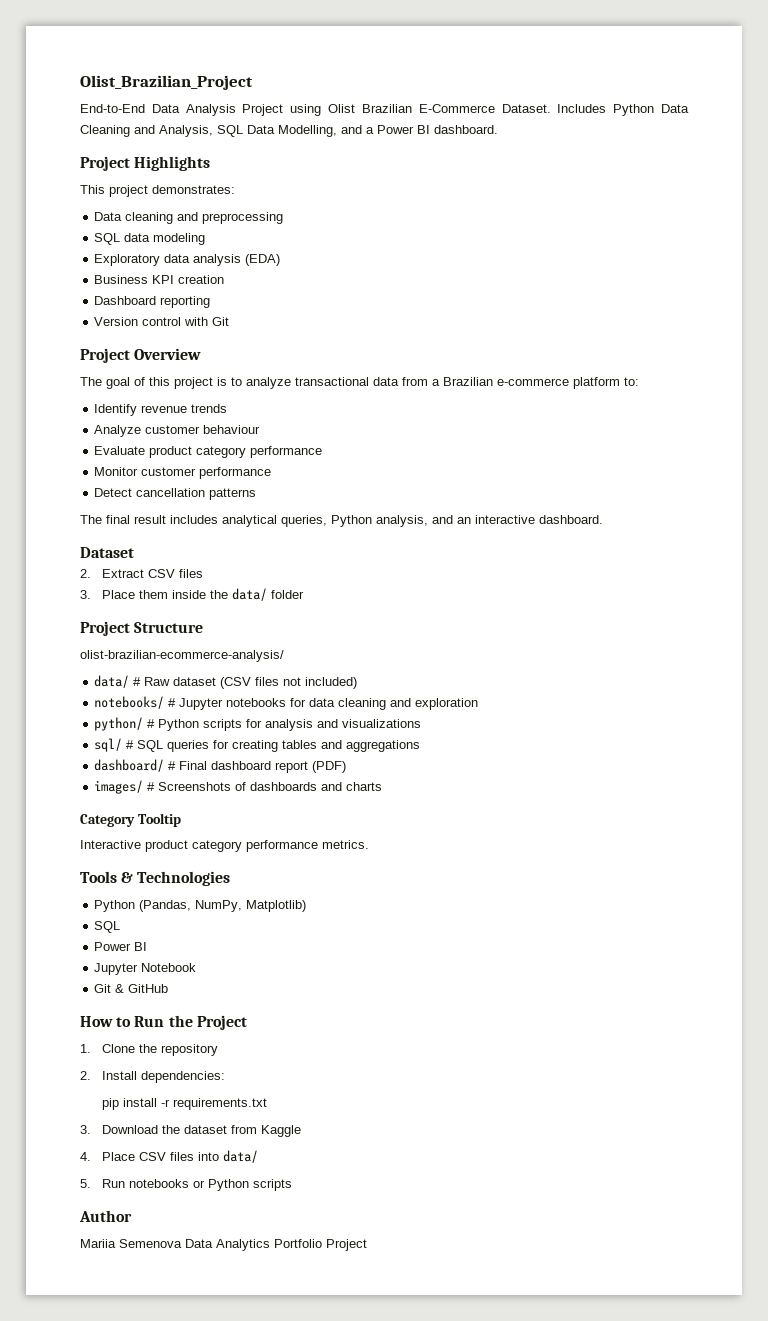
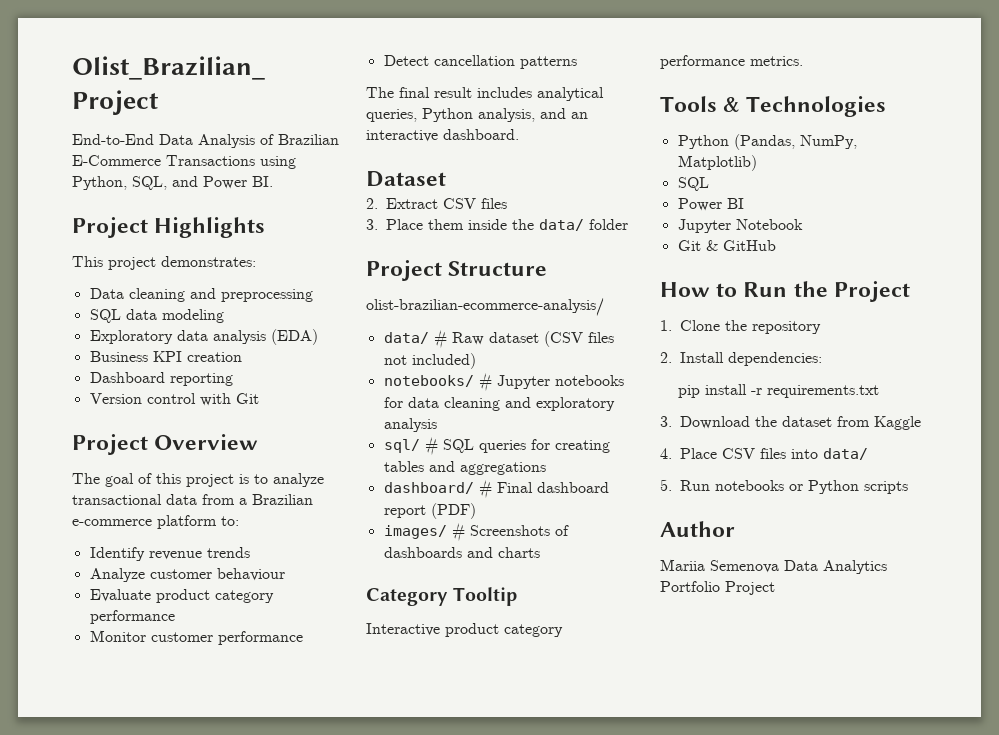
[242,104,689,116] [80,125,498,137] Project using Olist Brazilian E-Commerce Dataset. Includes Python Data Cleaning and Analysis, SQL Data Modelling, and a Power BI dashboard. -> [260,134,339,145] [72,155,296,169] [72,176,273,190] of Brazilian E-Commerce Transactions using Python, SQL, and Power BI.
[415,698,479,710] [94,717,422,731] exploration // python/ # Python scripts for analysis and visualizations -> [535,397,615,411] [383,418,437,432] exploratory analysis

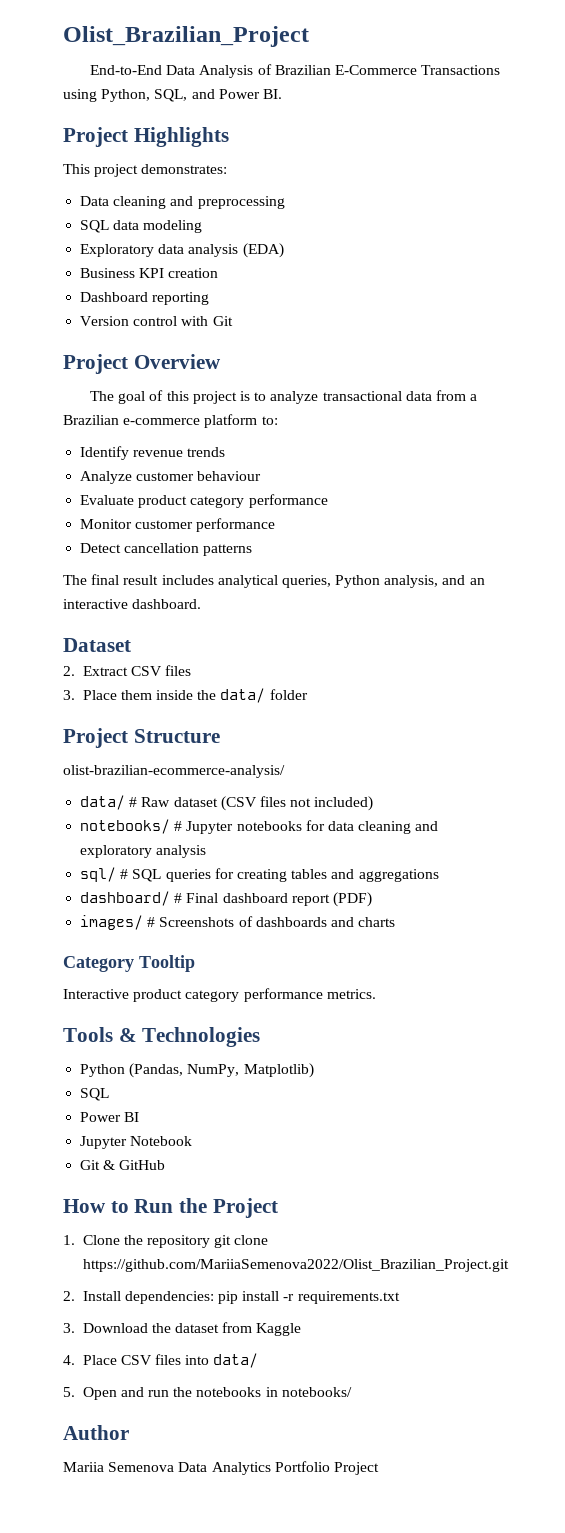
(821, 327) none -> [214,1235,269,1248] [82,1259,509,1272] git clone https://github.com/MariiaSemenova2022/Olist_Brazilian_Project.git
(822, 359) // -> (214, 1297) none
[680,480,908,494] Run notebooks or Python scripts -> [82,1387,352,1400] Open and run the notebooks in notebooks/

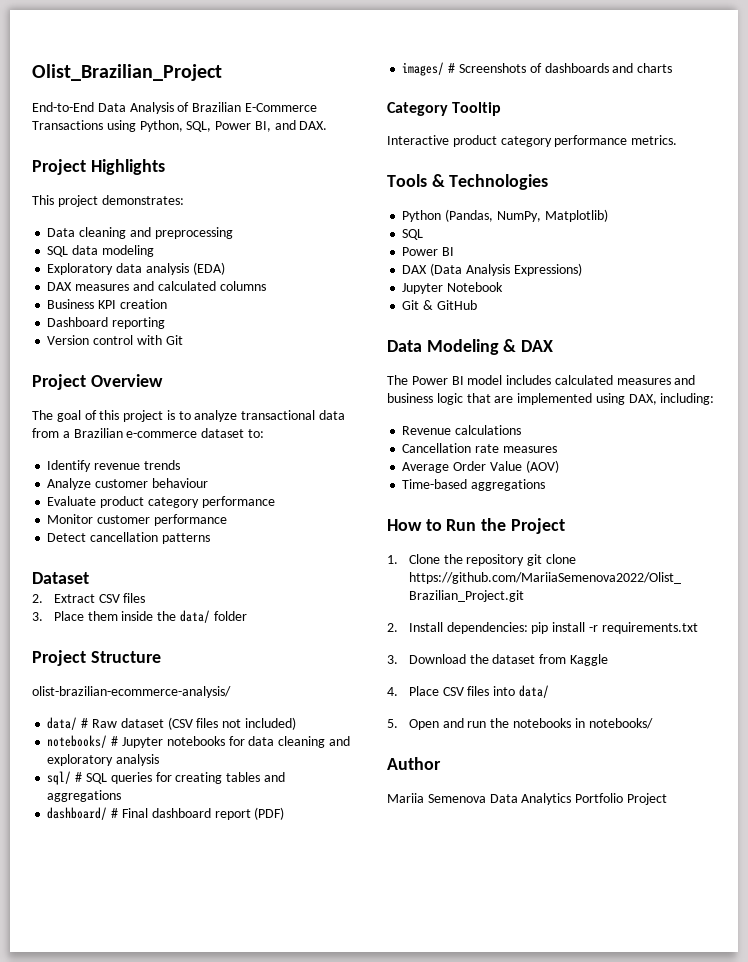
[191,89,282,99] and Power BI. -> [215,120,328,132] Power BI, and DAX.
(284, 250) none -> [47,281,266,291] // DAX measures and calculated columns
[204,414,258,428] platform -> [201,428,245,438] dataset
[63,574,485,588] [63,599,202,609] // The final result includes analytical queries, Python analysis, and an interactive dashboard. -> (210, 538) none
(140, 1117) none -> [402,263,582,276] // DAX (Data Analysis Expressions)
(166, 1165) none -> [387,339,554,355] [387,375,696,385] [387,393,715,405] [402,425,522,435] [402,443,557,453] [402,460,559,473] [402,479,546,491] // Data Modeling & DAX // The Power BI model includes calculated measures and business logic that are implemented using DAX, including: // Revenue calculations // Cancellation rate measures // Average Order Value (AOV) // Time-based aggregations

